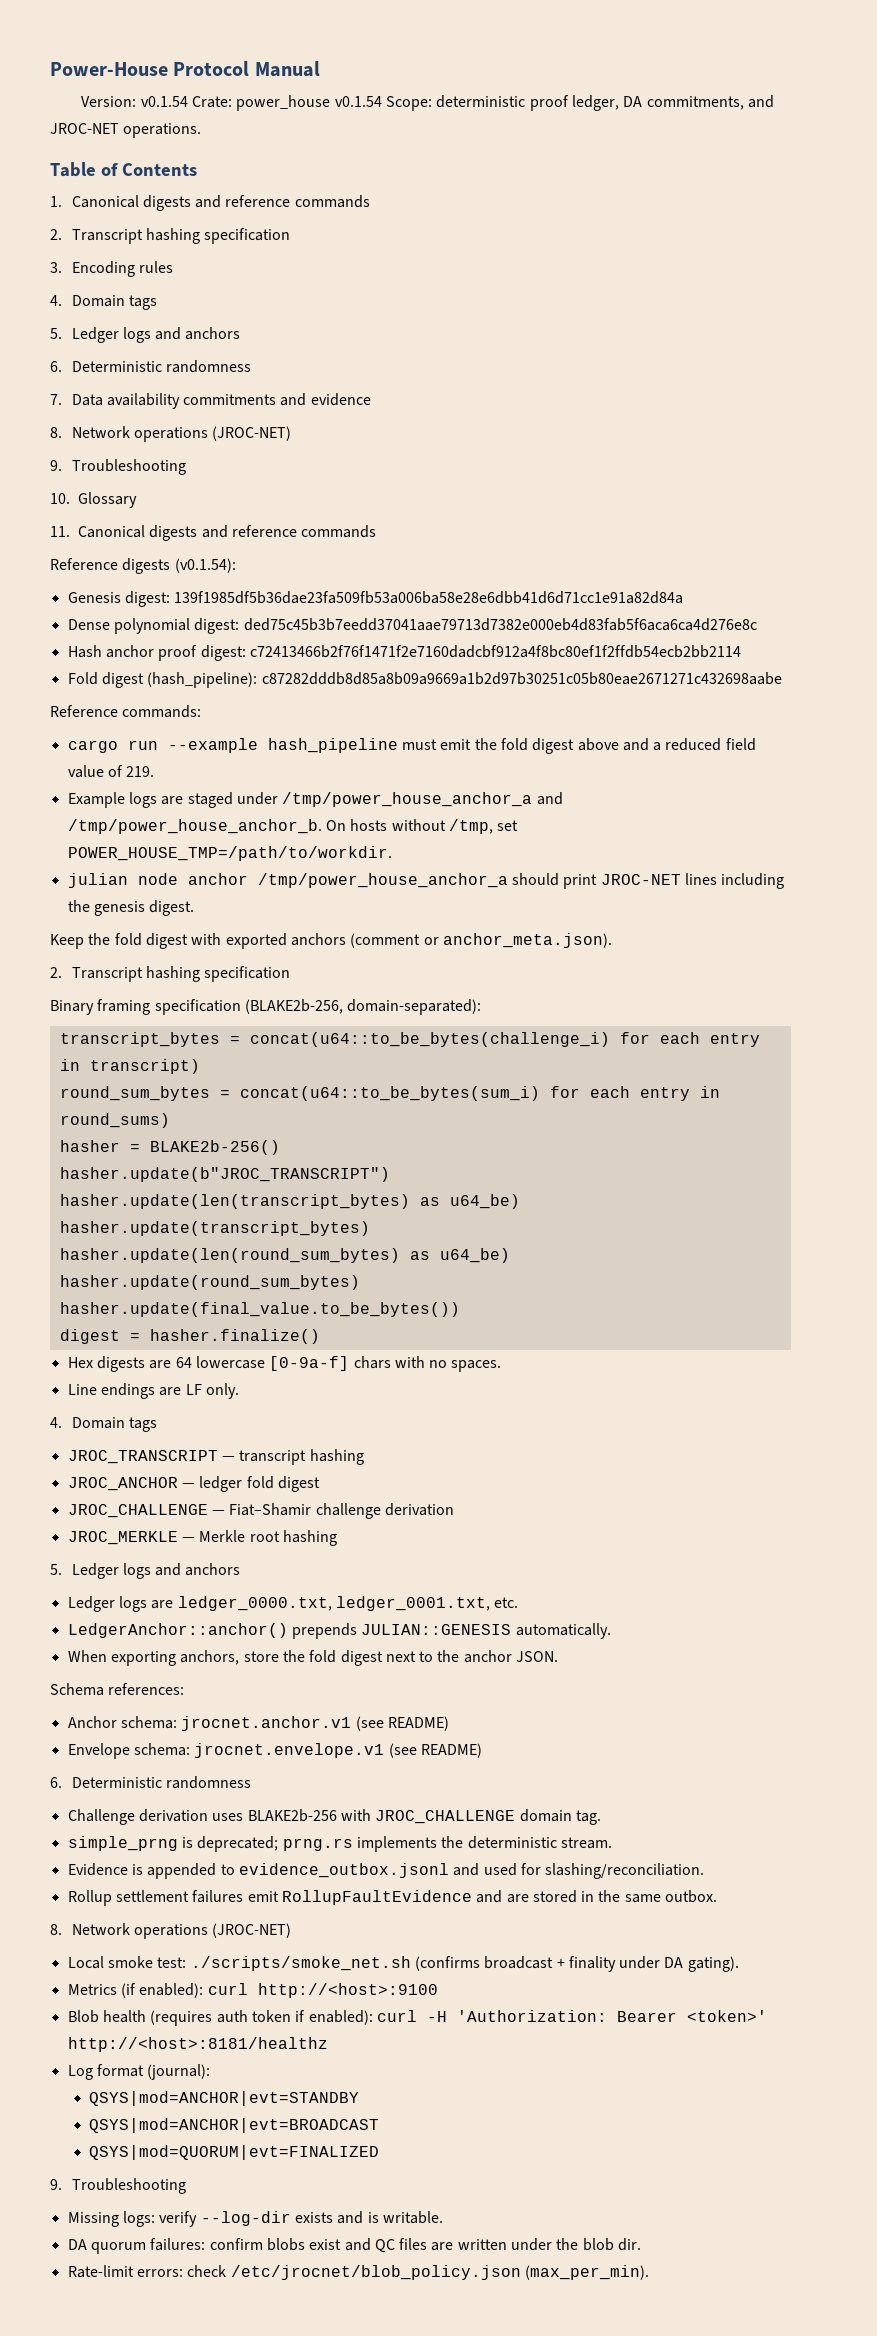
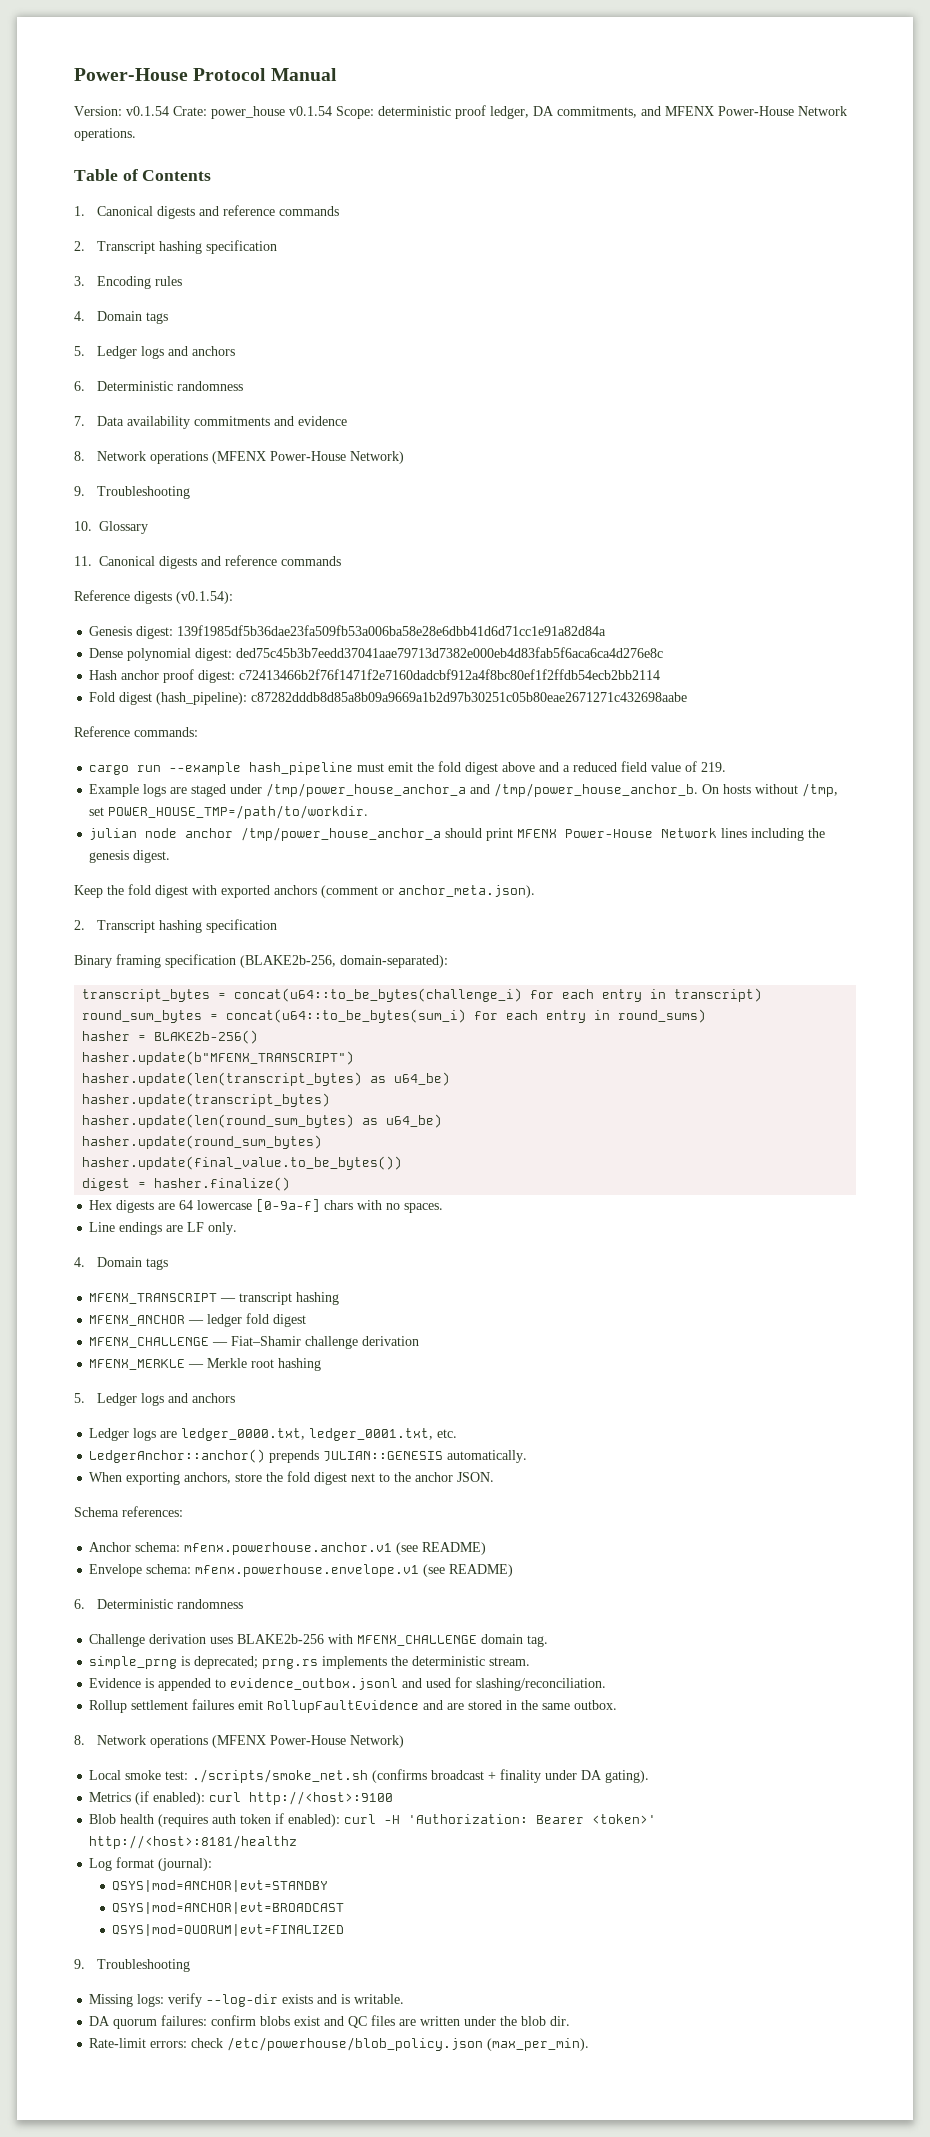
[50,123,119,134] JROC-NET -> [665,106,847,116] MFENX Power-House Network
[212,426,292,441] (JROC-NET) -> [211,451,404,464] (MFENX Power-House Network)
[600,874,681,885] JROC-NET -> [517,828,718,838] MFENX Power-House Network
[59,1167,390,1182] hasher.update(b"JROC_TRANSCRIPT") -> [82,1051,355,1065] hasher.update(b"MFENX_TRANSCRIPT")
[67,1450,218,1464] JROC_TRANSCRIPT -> [89,1293,218,1304] MFENX_TRANSCRIPT
[67,1477,178,1491] JROC_ANCHOR -> [89,1315,186,1326] MFENX_ANCHOR
[67,1504,208,1518] JROC_CHALLENGE -> [89,1337,210,1348] MFENX_CHALLENGE
[67,1531,178,1545] JROC_MERKLE -> [89,1359,186,1370] MFENX_MERKLE
[181,1716,352,1731] jrocnet.anchor.v1 -> [184,1542,393,1555] mfenx.powerhouse.anchor.v1
[194,1743,385,1758] jrocnet.envelope.v1 -> [195,1564,420,1577] mfenx.powerhouse.envelope.v1
[375,1810,516,1824] JROC_CHALLENGE -> [357,1635,478,1646] MFENX_CHALLENGE
[212,1923,292,1938] (JROC-NET) -> [211,1735,404,1748] (MFENX Power-House Network)
[230,2265,521,2280] /etc/jrocnet/blob_policy.json -> [227,2037,484,2051] /etc/powerhouse/blob_policy.json

